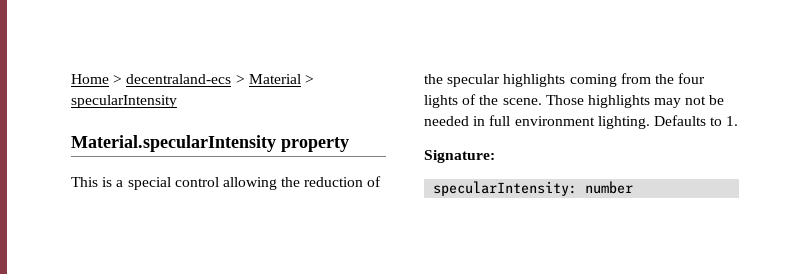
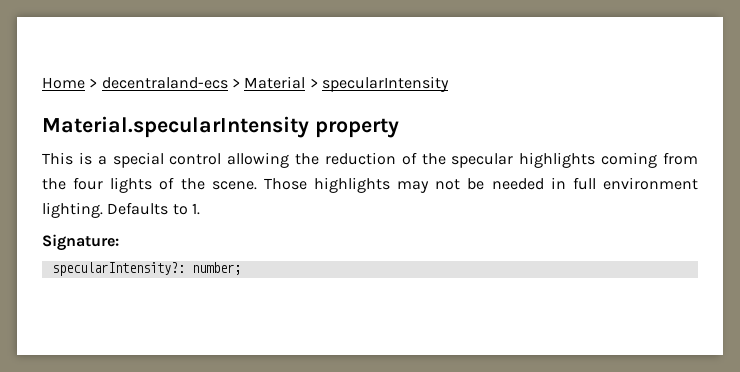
[433,181,634,196] specularIntensity: number -> [51,262,241,276] specularIntensity?: number;

